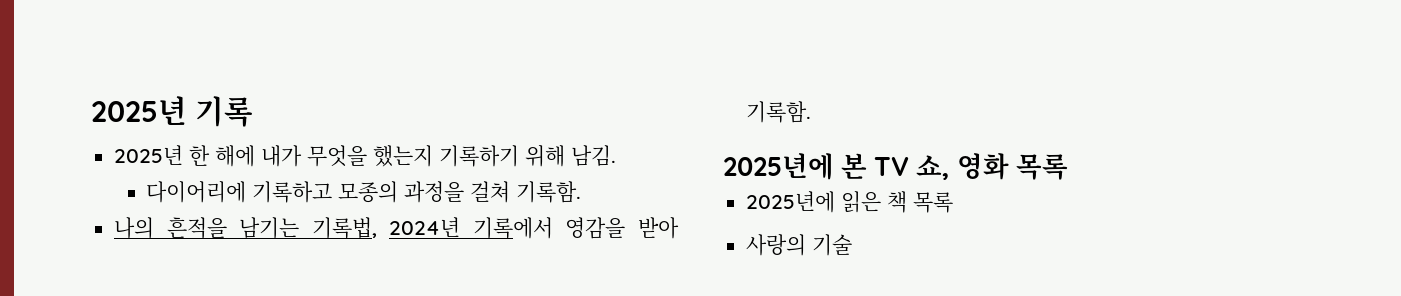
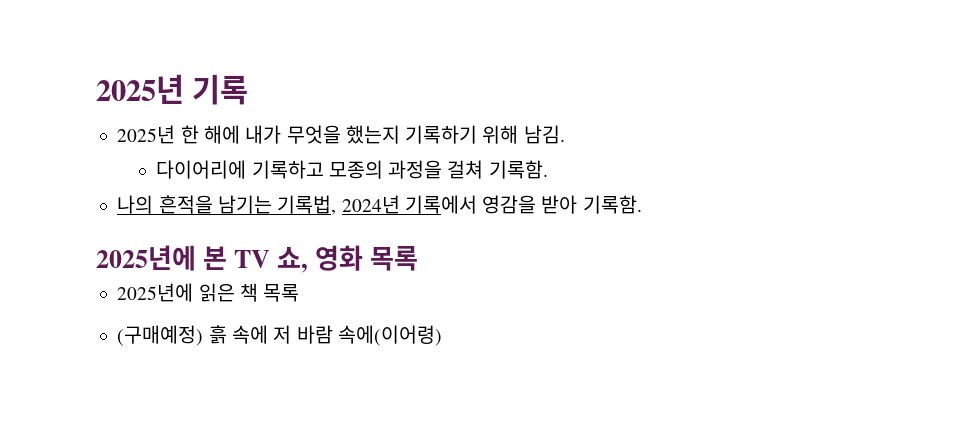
[746,234,853,256] 사랑의 기술 -> [117,325,442,346] (구매예정) 흙 속에 저 바람 속에(이어령)

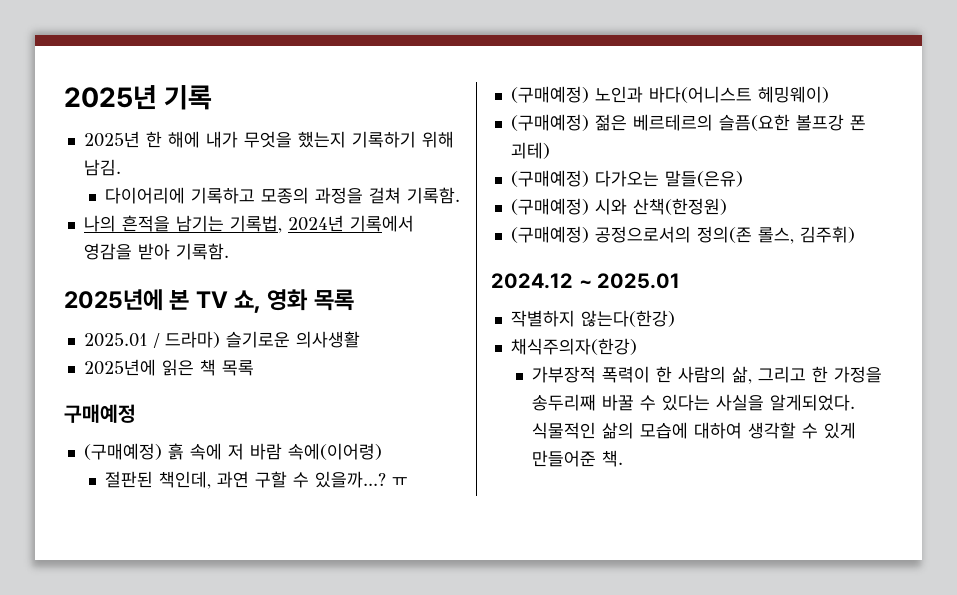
(419, 258) none -> [83,331,360,348] // 2025.01 / 드라마) 슬기로운 의사생활
(300, 293) none -> [64,404,136,423] // 구매예정
(442, 335) none -> [104,471,408,489] [510,86,829,103] [510,114,866,131] [510,142,550,159] [510,170,743,187] [510,198,727,215] [510,226,855,244] [491,273,681,289] [510,310,675,327] [510,338,637,355] [531,366,882,384] [531,394,855,411] [531,422,856,439] [531,450,623,467] // 절판된 책인데, 과연 구할 수 있을까...? ㅠ // (구매예정) 노인과 바다(어니스트 헤밍웨이) // (구매예정) 젊은 베르테르의 슬픔(요한 볼프강 폰 괴테) // (구매예정) 다가오는 말들(은유) // (구매예정) 시와 산책(한정원) // (구매예정) 공정으로서의 정의(존 롤스, 김주휘) // 2024.12 ~ 2025.01 // 작별하지 않는다(한강) // 채식주의자(한강) // 가부장적 폭력이 한 사람의 삶, 그리고 한 가정을 송두리째 바꿀 수 있다는 사실을 알게되었다. 식물적인 삶의 모습에 대하여 생각할 수 있게 만들어준 책.

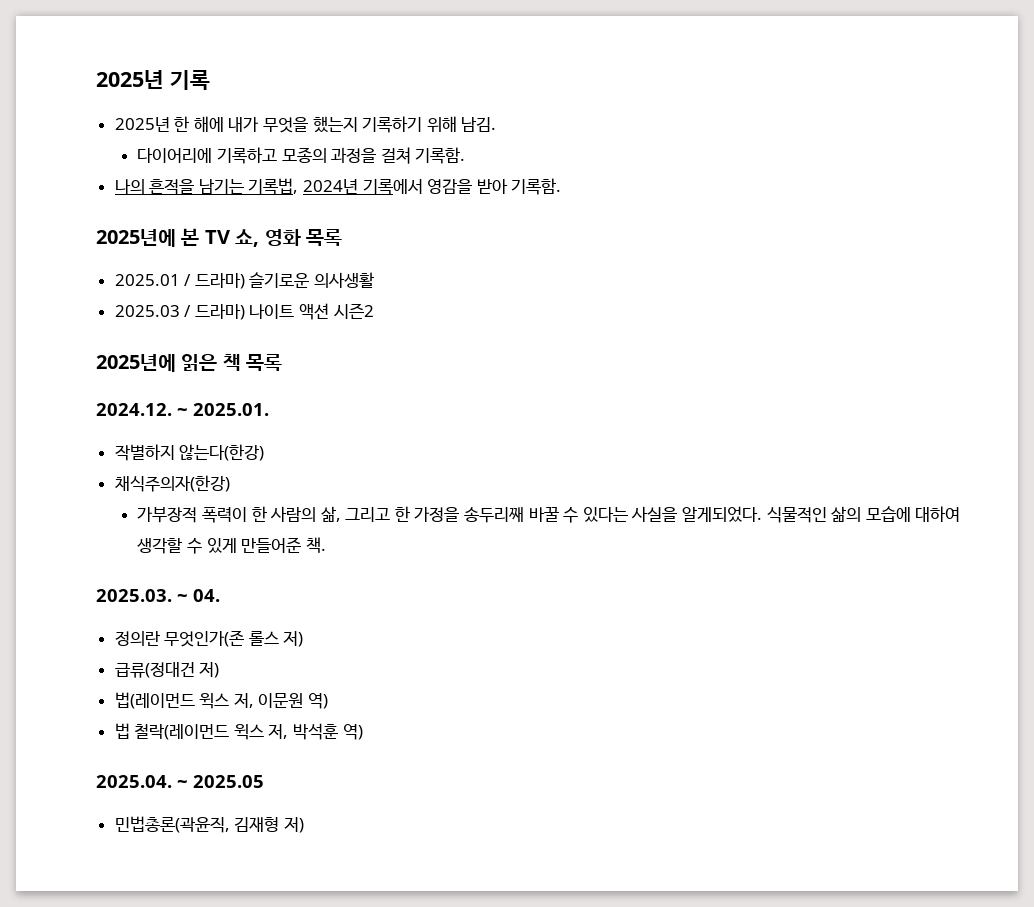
[83,359,254,376] [64,404,136,423] [83,443,382,460] [104,471,408,489] [510,86,829,103] [510,114,866,131] [510,142,550,159] [510,170,743,187] [510,198,727,215] [510,226,855,244] [491,273,681,289] 2025년에 읽은 책 목록 // 구매예정 // (구매예정) 흙 속에 저 바람 속에(이어령) // 절판된 책인데, 과연 구할 수 있을까...? ㅠ // (구매예정) 노인과 바다(어니스트 헤밍웨이) // (구매예정) 젊은 베르테르의 슬픔(요한 볼프강 폰 괴테) // (구매예정) 다가오는 말들(은유) // (구매예정) 시와 산책(한정원) // (구매예정) 공정으로서의 정의(존 롤스, 김주휘) // 2024.12 ~ 2025.01 -> [114,303,374,320] [96,354,283,372] [96,403,269,416] 2025.03 / 드라마) 나이트 액션 시즌2 // 2025년에 읽은 책 목록 // 2024.12. ~ 2025.01.
(623, 458) none -> [96,589,220,602] [114,630,304,647] [114,662,220,678] [114,692,329,709] [114,723,363,740] [96,775,264,788] [114,816,304,833] // 2025.03. ~ 04. // 정의란 무엇인가(존 롤스 저) // 급류(정대건 저) // 법(레이먼드 윅스 저, 이문원 역) // 법 철락(레이먼드 윅스 저, 박석훈 역) // 2025.04. ~ 2025.05 // 민법총론(곽윤직, 김재형 저)

